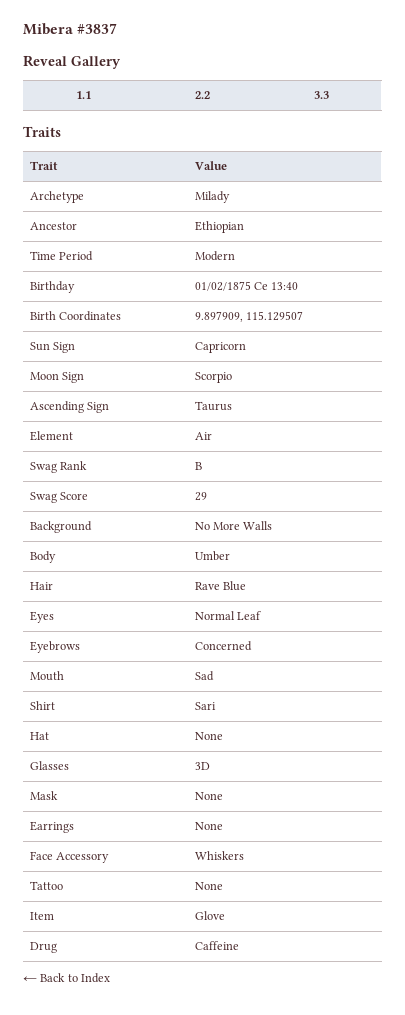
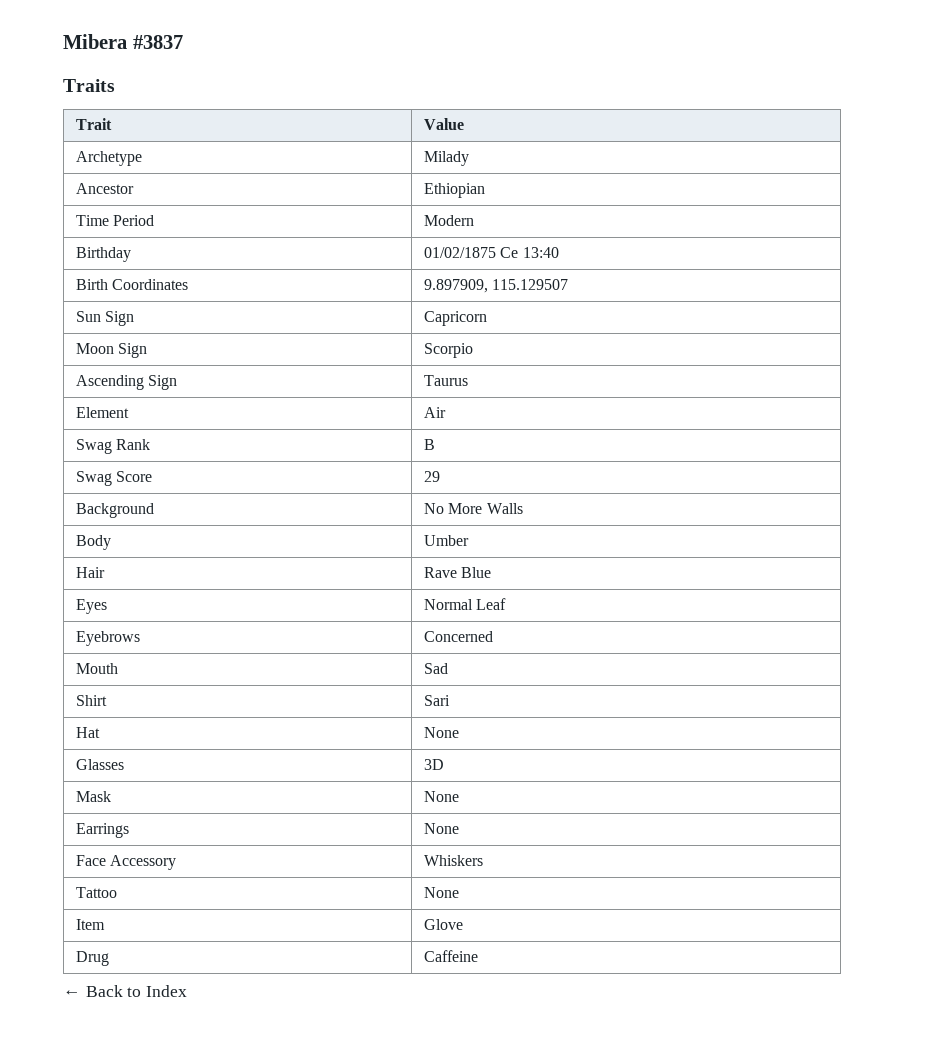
[23,55,121,69] [75,91,91,99] [194,91,210,99] [314,91,329,99] // Reveal Gallery // 1.1 | 2.2 | 3.3 -> (183, 42) none

